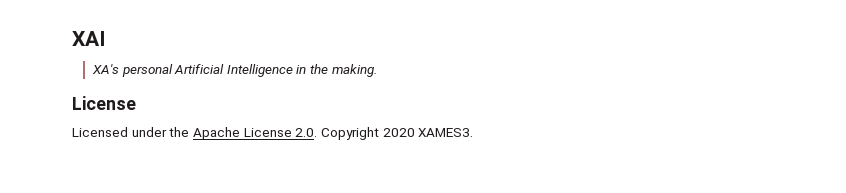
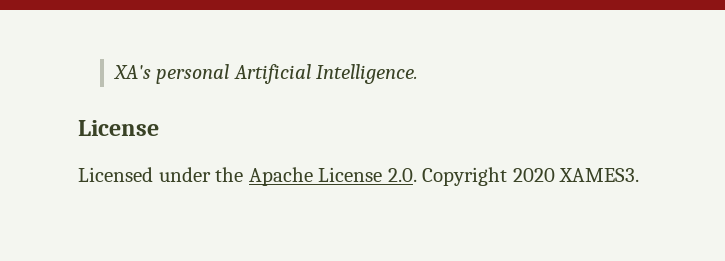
[72,31,105,46] XAI // -> (112, 72) none
[226,64,377,77] Intelligence in the making. -> [316,64,419,84] Intelligence.

